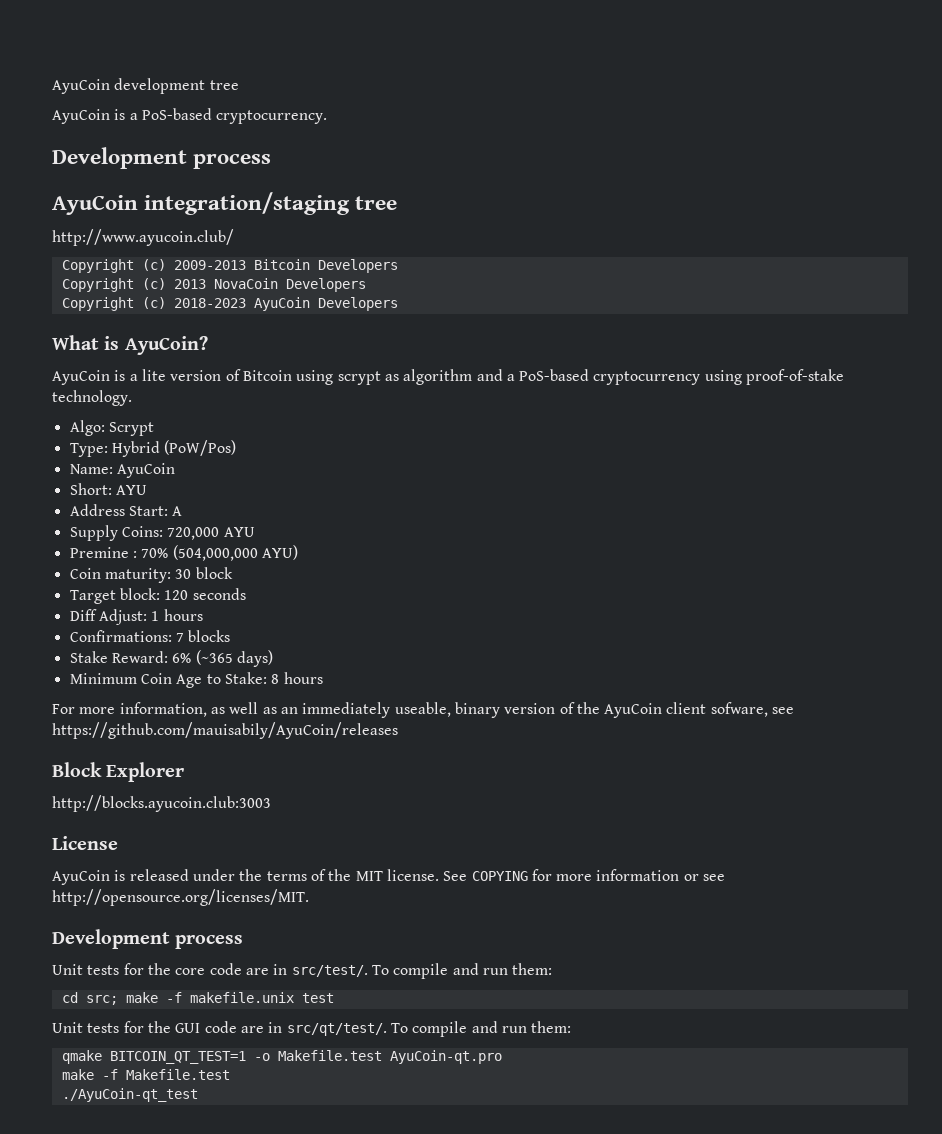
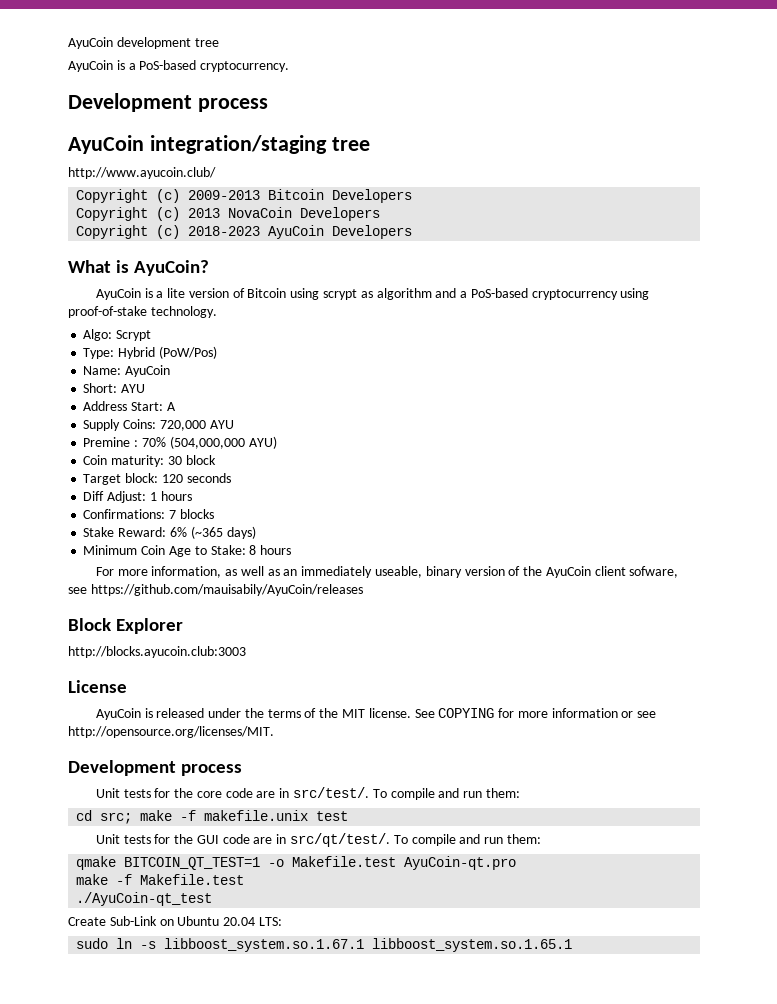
(198, 1095) none -> [68,916,282,926] [76,938,573,952] // Create Sub-Link on Ubuntu 20.04 LTS: // sudo ln -s libboost_system.so.1.67.1 libboost_system.so.1.65.1

